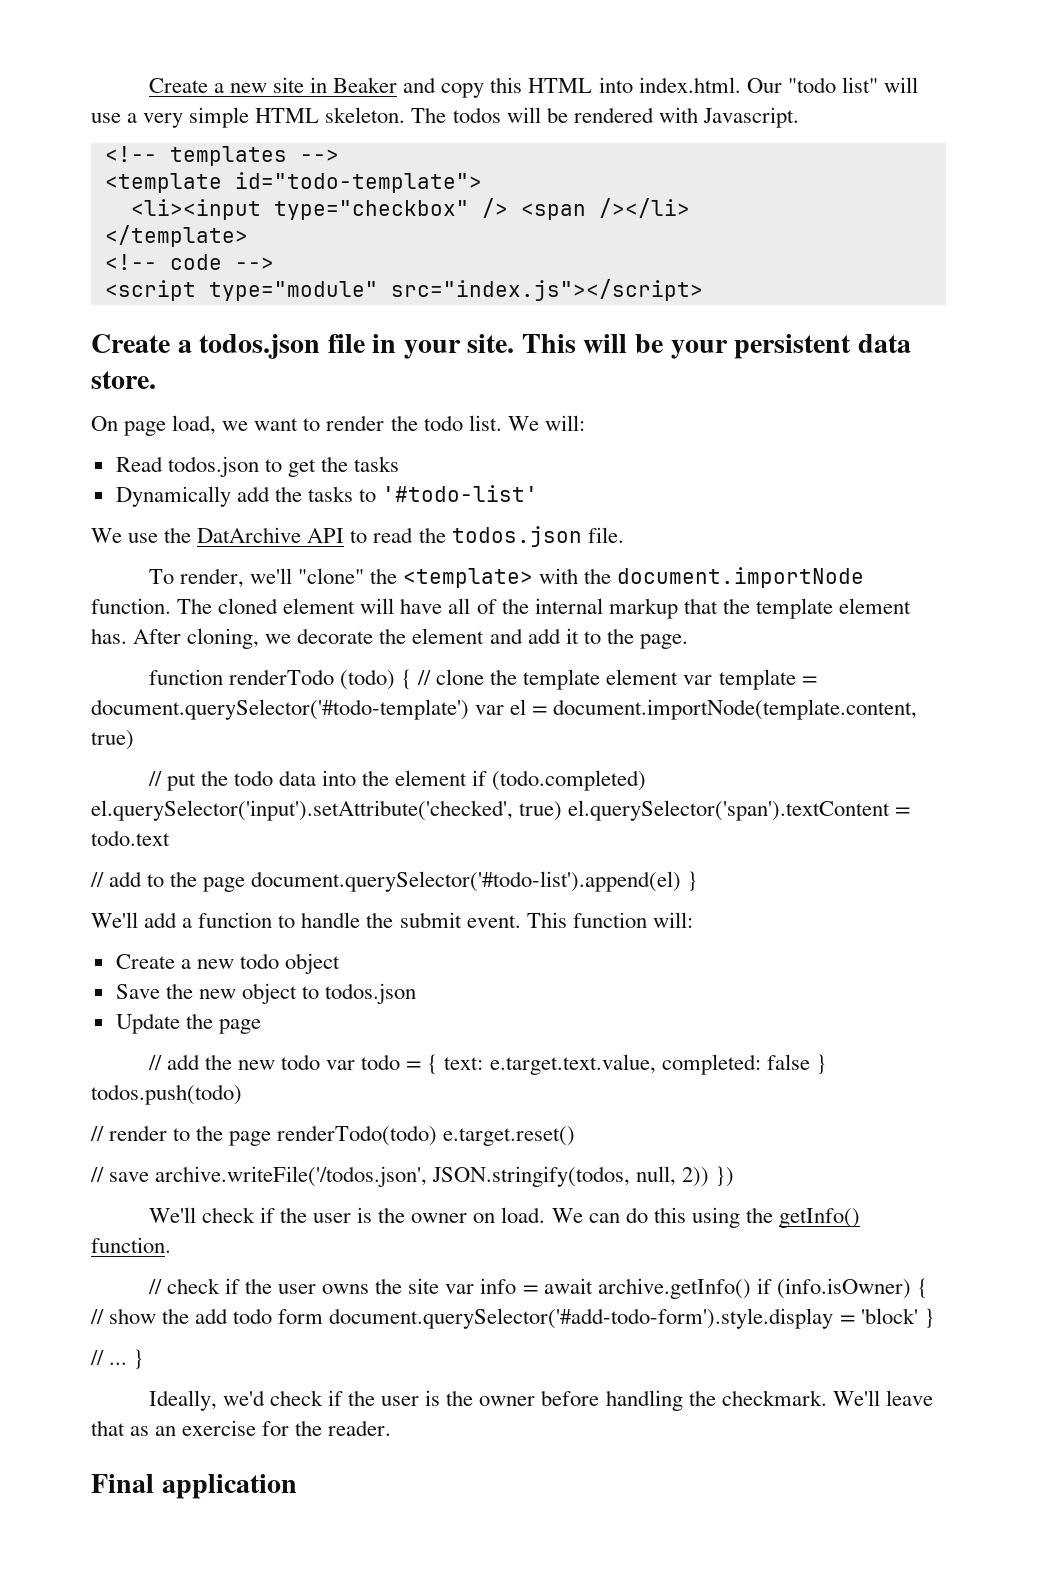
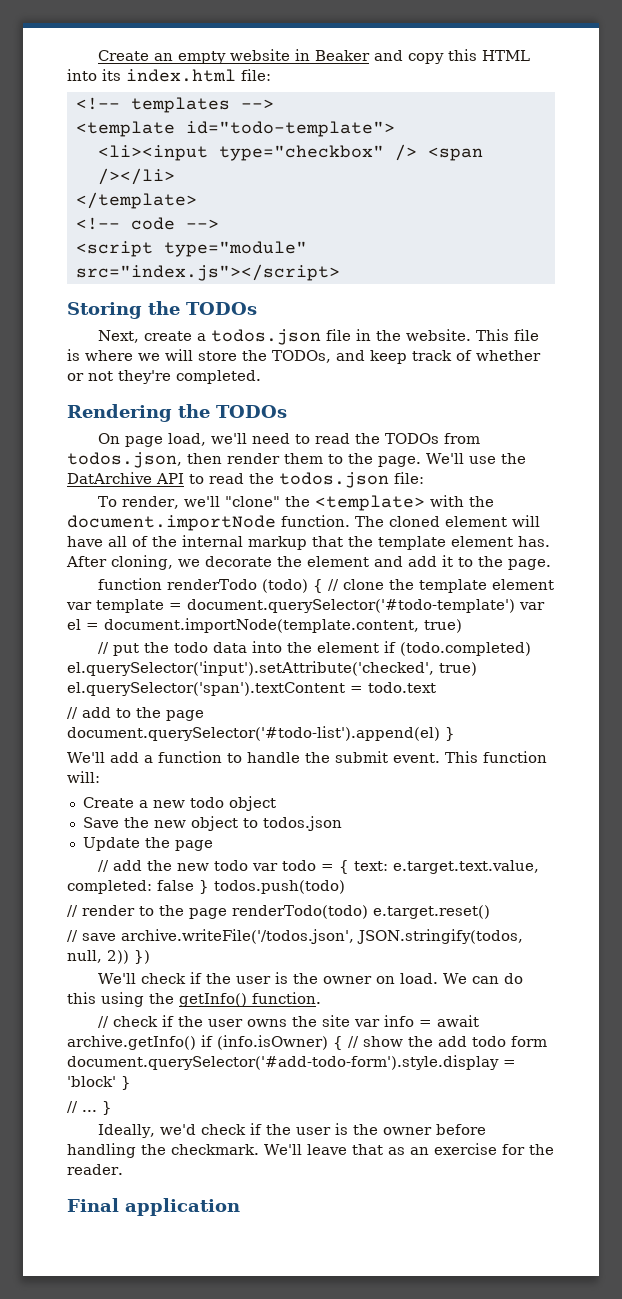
[148,77,305,93] Create a new site -> [98,49,291,64] Create an empty website
[638,77,918,93] [91,107,799,128] index.html. Our "todo list" will use a very simple HTML skeleton. The todos will be rendered with Javascript. -> [102,69,271,82] its index.html file:
[91,334,911,359] [91,371,156,389] [91,415,585,436] [115,456,400,477] [115,485,539,507] [91,528,122,543] Create a todos.json file in your site. This will be your persistent data store. // On page load, we want to render the todo list. We will: // Read todos.json to get the tasks // Dynamically add the tasks to '#todo-list' // We -> [67,301,257,319] [98,329,540,345] [67,349,541,364] [67,370,261,384] [67,404,287,422] [98,433,481,447] [67,452,464,468] Storing the TODOs // Next, create a todos.json file in the website. This file is where we will store the TODOs, and keep track of whether or not they're completed. // Rendering the TODOs // On page load, we'll need to read the TODOs from todos.json, then render them to the page. We'll
[587,527,624,543] file. -> [394,472,424,484] file:

